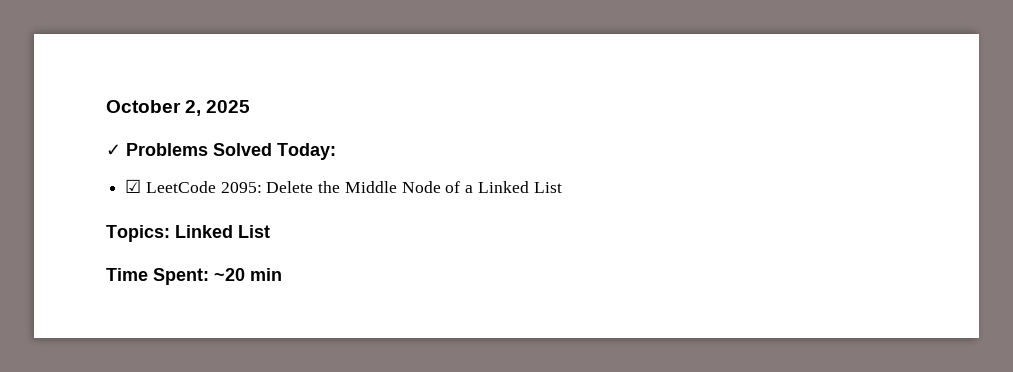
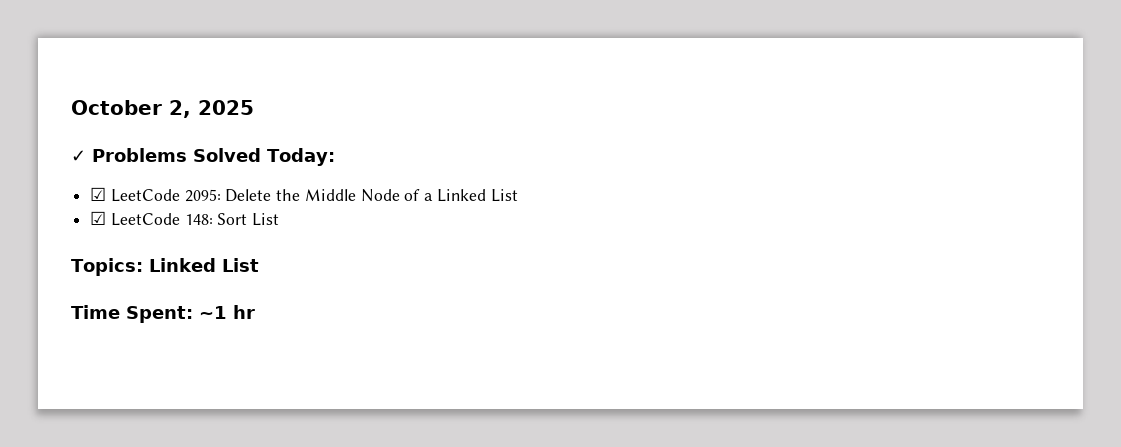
(562, 187) none -> [90,211,280,226] // ☑ LeetCode 148: Sort List
[214,268,282,281] ~20 min -> [199,305,255,319] ~1 hr

